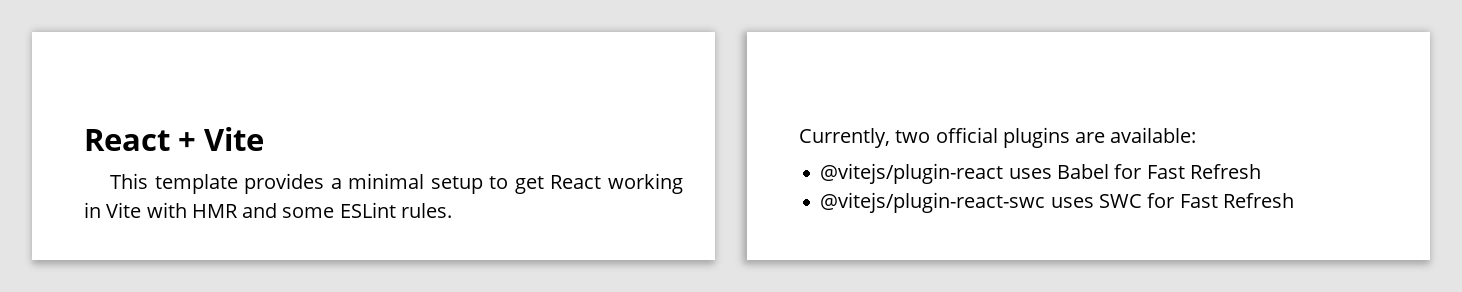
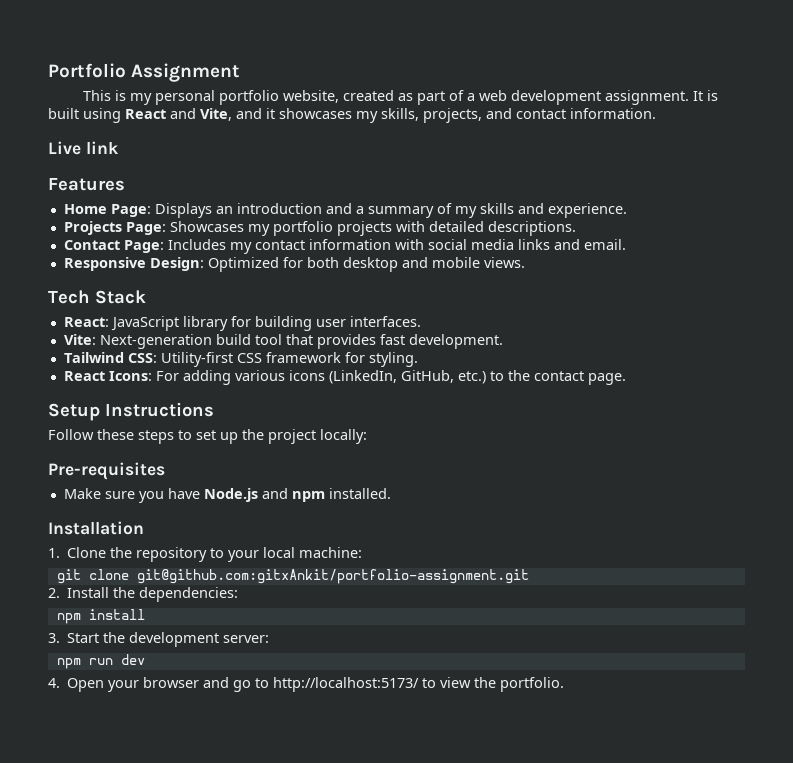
[84,127,265,151] [110,173,683,194] [84,202,452,218] [799,127,1197,148] [820,163,1261,184] [820,192,1294,213] React + Vite // This template provides a minimal setup to get React working in Vite with HMR and some ESLint rules. // Currently, two official plugins are available: // @vitejs/plugin-react uses Babel for Fast Refresh // @vitejs/plugin-react-swc uses SWC for Fast Refresh -> [48,63,241,82] [82,90,718,105] [48,108,656,123] [48,141,119,155] [48,178,125,191] [63,203,627,218] [63,221,576,236] [63,239,626,254] [63,257,525,272] [48,290,146,304] [63,316,421,331] [63,334,503,349] [63,352,418,367] [63,370,626,385] [48,402,214,421] [48,429,367,444] [48,462,165,480] [63,488,391,503] [48,521,144,535] [48,547,363,562] [56,569,529,584] [48,587,239,602] [56,609,145,624] [48,632,270,647] [56,654,145,669] [48,677,565,692] Portfolio Assignment // This is my personal portfolio website, created as part of a web development assignment. It is built using React and Vite, and it showcases my skills, projects, and contact information. // Live link // Features // Home Page: Displays an introduction and a summary of my skills and experience. // Projects Page: Showcases my portfolio projects with detailed descriptions. // Contact Page: Includes my contact information with social media links and email. // Responsive Design: Optimized for both desktop and mobile views. // Tech Stack // React: JavaScript library for building user interfaces. // Vite: Next-generation build tool that provides fast development. // Tailwind CSS: Utility-first CSS framework for styling. // React Icons: For adding various icons (LinkedIn, GitHub, etc.) to the contact page. // Setup Instructions // Follow these steps to set up the project locally: // Pre-requisites // Make sure you have Node.js and npm installed. // Installation // 1. Clone the repository to your local machine: // git clone git@github.com:gitxAnkit/portfolio-assignment.git // 2. Install the dependencies: // npm install // 3. Start the development server: // npm run dev // 4. Open your browser and go to http://localhost:5173/ to view the portfolio.

